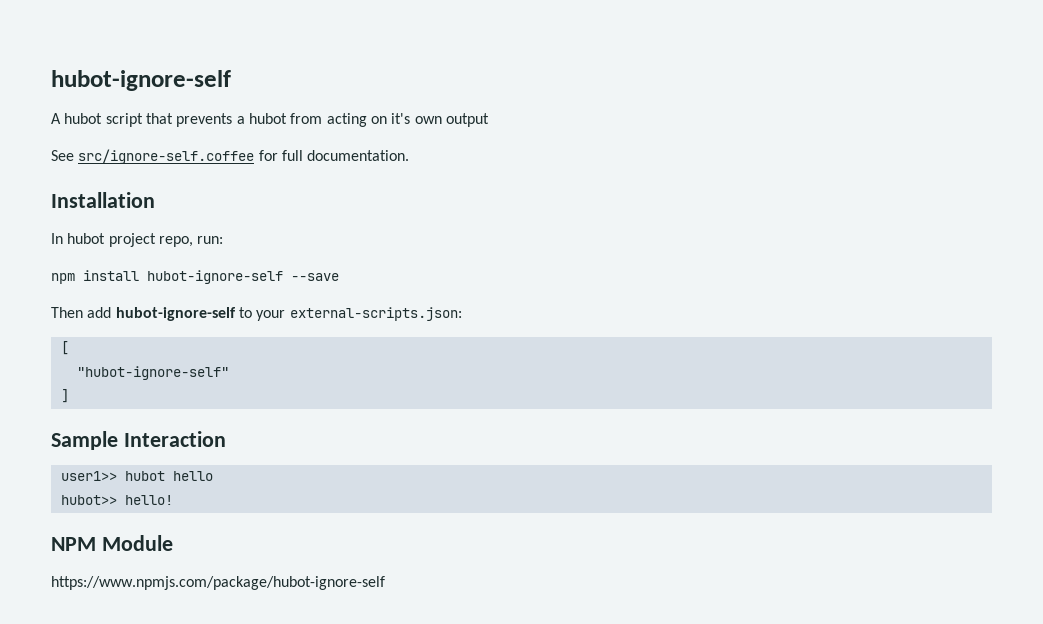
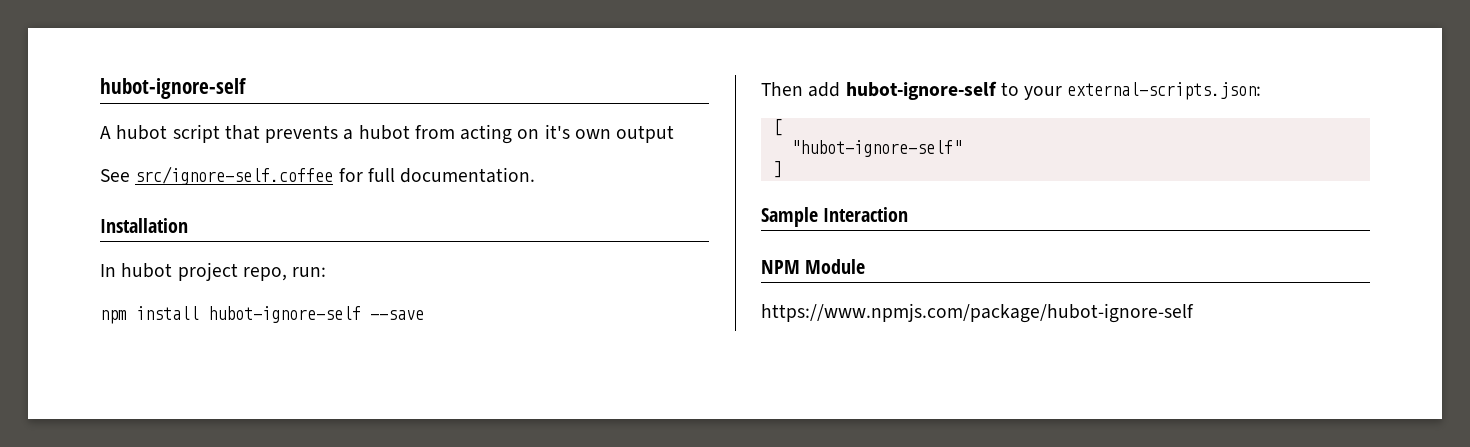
[60,471,213,481] [60,495,173,505] // user1>> hubot hello // hubot>> hello! -> (909, 214) none

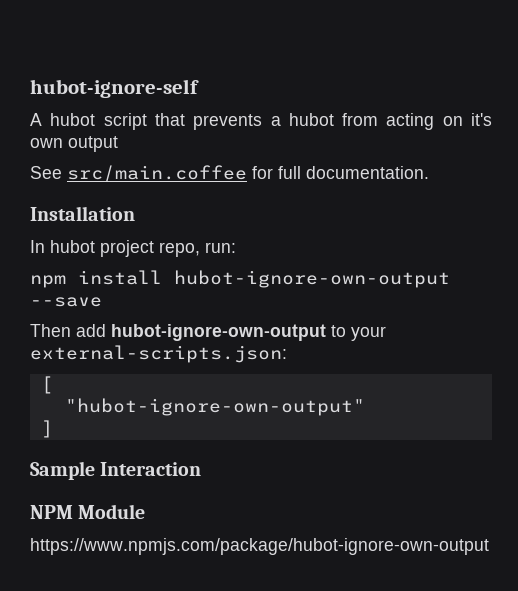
[135,166,334,185] src/ignore-self.coffee -> [67,165,247,182] src/main.coffee
[208,306,361,323] hubot-ignore-self -> [174,270,450,288] hubot-ignore-own-output
[845,81,997,100] hubot-ignore-self -> [111,324,326,341] hubot-ignore-own-output
[790,140,962,157] "hubot-ignore-self" -> [64,398,365,416] "hubot-ignore-own-output"
[761,303,1194,323] https://www.npmjs.com/package/hubot-ignore-self -> [30,538,489,555] https://www.npmjs.com/package/hubot-ignore-own-output

